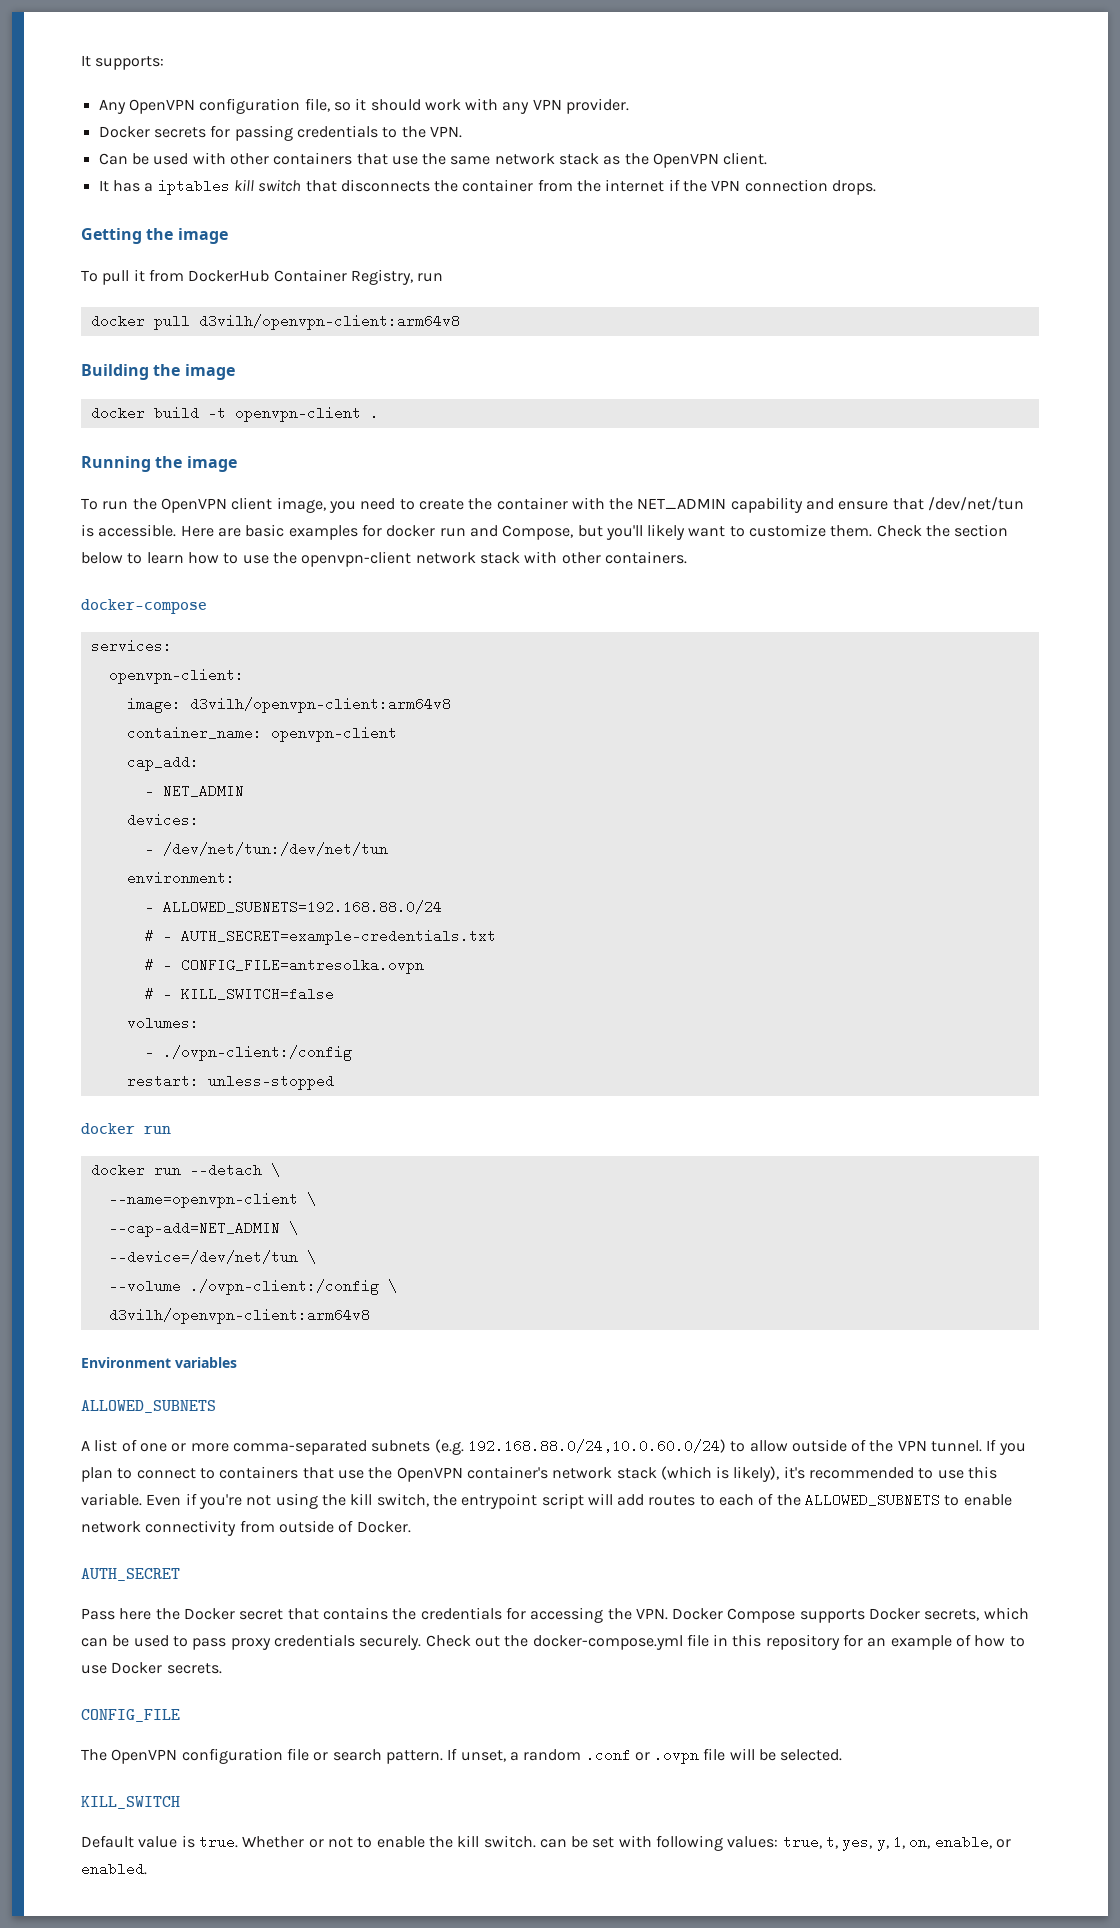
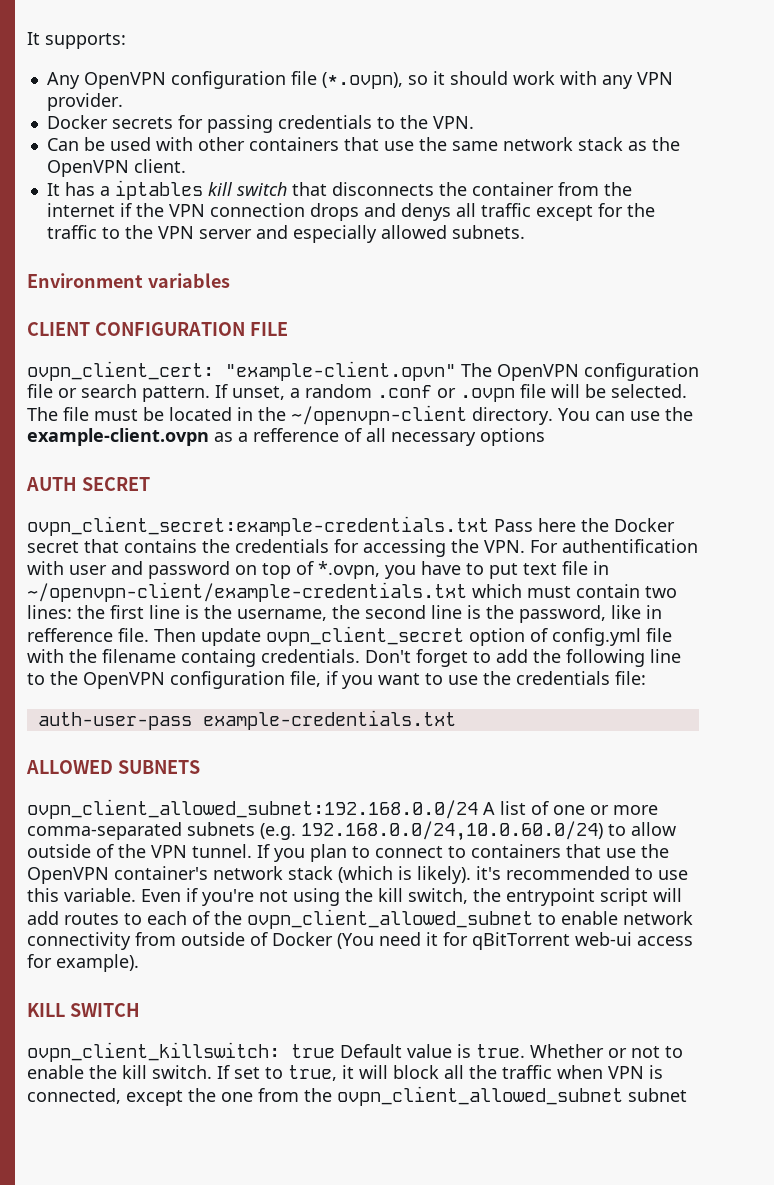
[304,98,330,112] file, -> [290,71,403,89] file (*.ovpn),
[832,180,877,195] [81,228,228,244] [81,269,444,285] [90,314,460,330] [81,364,235,380] [90,406,379,422] [81,456,237,472] [81,497,1025,513] [81,524,1009,540] [81,551,687,567] [81,599,207,614] [90,639,172,653] [108,668,244,684] [126,697,451,713] [126,726,397,742] [126,755,199,771] [144,784,244,798] [126,813,199,827] [144,842,388,856] [126,871,235,885] [144,900,442,914] [144,929,496,945] [144,958,424,974] [144,987,334,1001] [126,1016,199,1030] [144,1045,352,1061] [126,1074,334,1090] [81,1123,171,1134] [90,1163,280,1177] [108,1192,316,1208] [108,1221,298,1237] [108,1250,316,1264] [108,1279,397,1295] [108,1308,370,1324] [81,1357,237,1368] [81,1400,216,1413] drops. // Getting the image // To pull it from DockerHub Container Registry, run // docker pull d3vilh/openvpn-client:arm64v8 // Building the image // docker build -t openvpn-client . // Running the image // To run the OpenVPN client image, you need to create the container with the NET_ADMIN capability and ensure that /dev/net/tun is accessible. Here are basic examples for docker run and Compose, but you'll likely want to customize them. Check the section below to learn how to use the openvpn-client network stack with other containers. // docker-compose // services: // openvpn-client: // image: d3vilh/openvpn-client:arm64v8 // container_name: openvpn-client // cap_add: // - NET_ADMIN // devices: // - /dev/net/tun:/dev/net/tun // environment: // - ALLOWED_SUBNETS=192.168.88.0/24 // # - AUTH_SECRET=example-credentials.txt // # - CONFIG_FILE=antresolka.ovpn // # - KILL_SWITCH=false // volumes: // - ./ovpn-client:/config // restart: unless-stopped // docker run // docker run --detach \ // --name=openvpn-client \ // --cap-add=NET_ADMIN \ // --device=/dev/net/tun \ // --volume ./ovpn-client:/config \ // d3vilh/openvpn-client:arm64v8 // Environment variables // ALLOWED_SUBNETS // -> [309,203,655,221] [46,225,525,243] [27,273,230,288] [27,322,288,336] [27,361,699,381] [27,384,687,402] [27,405,693,425] [27,428,545,446] [26,477,150,491] [27,516,675,536] [27,539,698,557] [27,561,609,579] [27,582,677,602] [27,605,662,623] [27,626,672,646] [27,649,681,667] [27,671,646,689] [37,710,456,730] [26,760,200,774] [27,799,478,819] drops and denys all traffic except for the traffic to the VPN server and especially allowed subnets. // Environment variables // CLIENT CONFIGURATION FILE // ovpn_client_cert: "example-client.opvn" The OpenVPN configuration file or search pattern. If unset, a random .conf or .ovpn file will be selected. The file must be located in the ~/openvpn-client directory. You can use the example-client.ovpn as a refference of all necessary options // AUTH SECRET // ovpn_client_secret:example-credentials.txt Pass here the Docker secret that contains the credentials for accessing the VPN. For authentification with user and password on top of *.ovpn, you have to put text file in ~/openvpn-client/example-credentials.txt which must contain two lines: the first line is the username, the second line is the password, like in refference file. Then update ovpn_client_secret option of config.yml file with the filename containg credentials. Don't forget to add the following line to the OpenVPN configuration file, if you want to use the credentials file: // auth-user-pass example-credentials.txt // ALLOWED SUBNETS // ovpn_client_allowed_subnet:192.168.0.0/24
[467,1439,726,1453] 192.168.88.0/24,10.0.60.0/24) -> [301,821,603,841] 192.168.0.0/24,10.0.60.0/24)
[733,1466,780,1482] likely), -> [417,866,471,884] likely).
[805,1493,941,1507] ALLOWED_SUBNETS -> [247,909,533,929] ovpn_client_allowed_subnet
[356,1521,411,1533] [81,1568,180,1581] [81,1607,1029,1623] [81,1634,1025,1650] [81,1662,222,1674] [81,1709,180,1722] [81,1748,843,1764] [81,1796,180,1809] Docker. // AUTH_SECRET // Pass here the Docker secret that contains the credentials for accessing the VPN. Docker Compose supports Docker secrets, which can be used to pass proxy credentials securely. Check out the docker-compose.yml file in this repository for an example of how to use Docker secrets. // CONFIG_FILE // The OpenVPN configuration file or search pattern. If unset, a random .conf or .ovpn file will be selected. // KILL_SWITCH // -> [272,932,693,950] [27,954,139,972] [27,1003,140,1017] [27,1042,335,1062] Docker (You need it for qBitTorrent web-ui access for example). // KILL SWITCH // ovpn_client_killswitch: true
[539,1835,1012,1851] [81,1862,147,1876] can be set with following values: true, t, yes, y, 1, on, enable, or enabled. -> [217,1065,663,1081] [27,1086,687,1106] If set to true, it will block all the traffic when VPN is connected, except the one from the ovpn_client_allowed_subnet subnet

